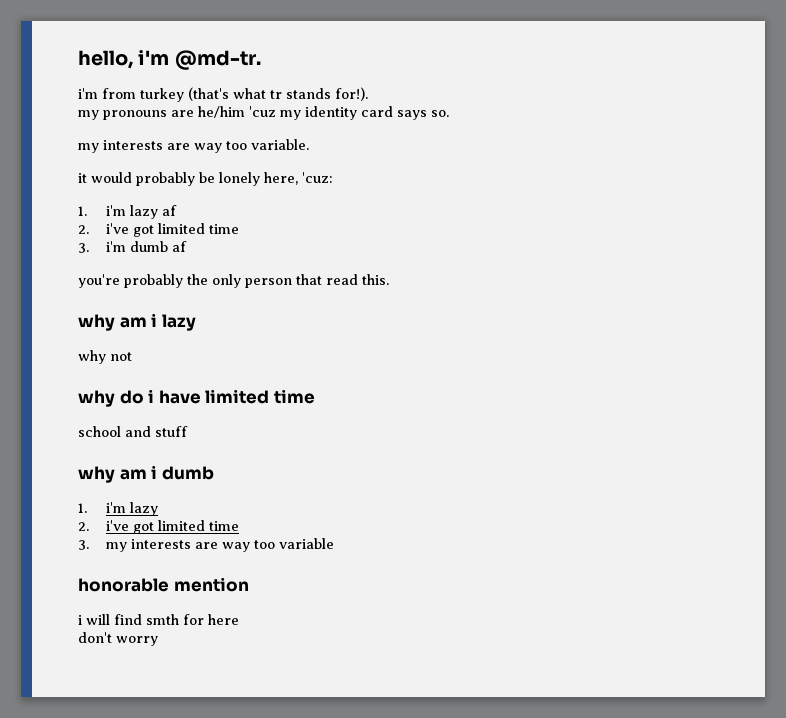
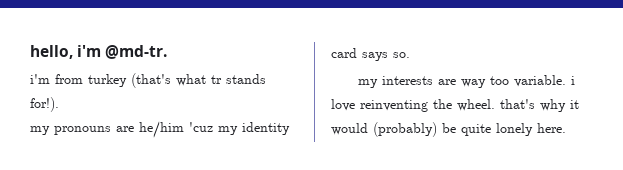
[78,172,333,186] [78,205,177,219] [78,223,239,237] [78,241,187,253] [78,274,389,288] [78,313,196,331] [78,350,132,364] [78,389,315,407] [78,426,188,437] [78,465,214,483] [78,502,158,516] [78,520,239,534] [78,538,334,552] [78,577,249,592] [78,614,239,625] [78,632,158,646] // it would probably be lonely here, 'cuz: // 1. i'm lazy af // 2. i've got limited time // 3. i'm dumb af // you're probably the only person that read this. // why am i lazy // why not // why do i have limited time // school and stuff // why am i dumb // 1. i'm lazy // 2. i've got limited time // 3. my interests are way too variable // honorable mention // i will find smth for here // don't worry -> [570,76,575,85] [331,99,579,112] [331,122,566,137] i love reinventing the wheel. that's why it would (probably) be quite lonely here.

